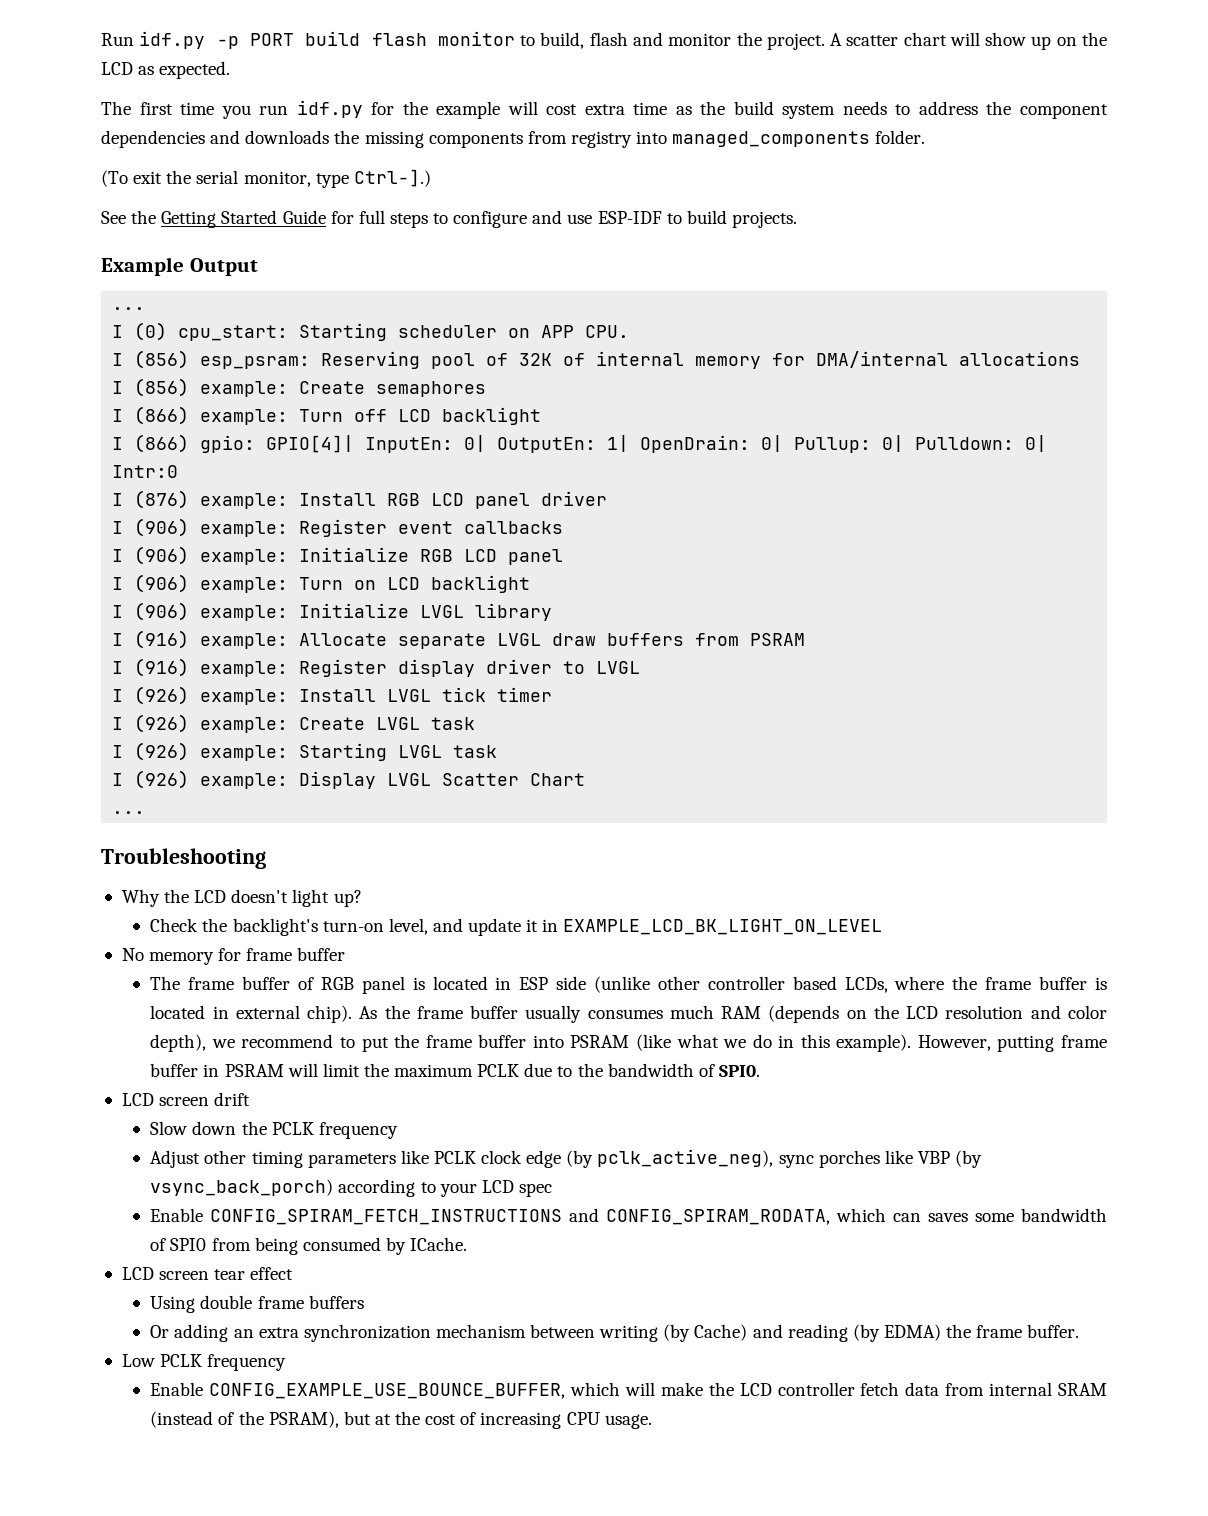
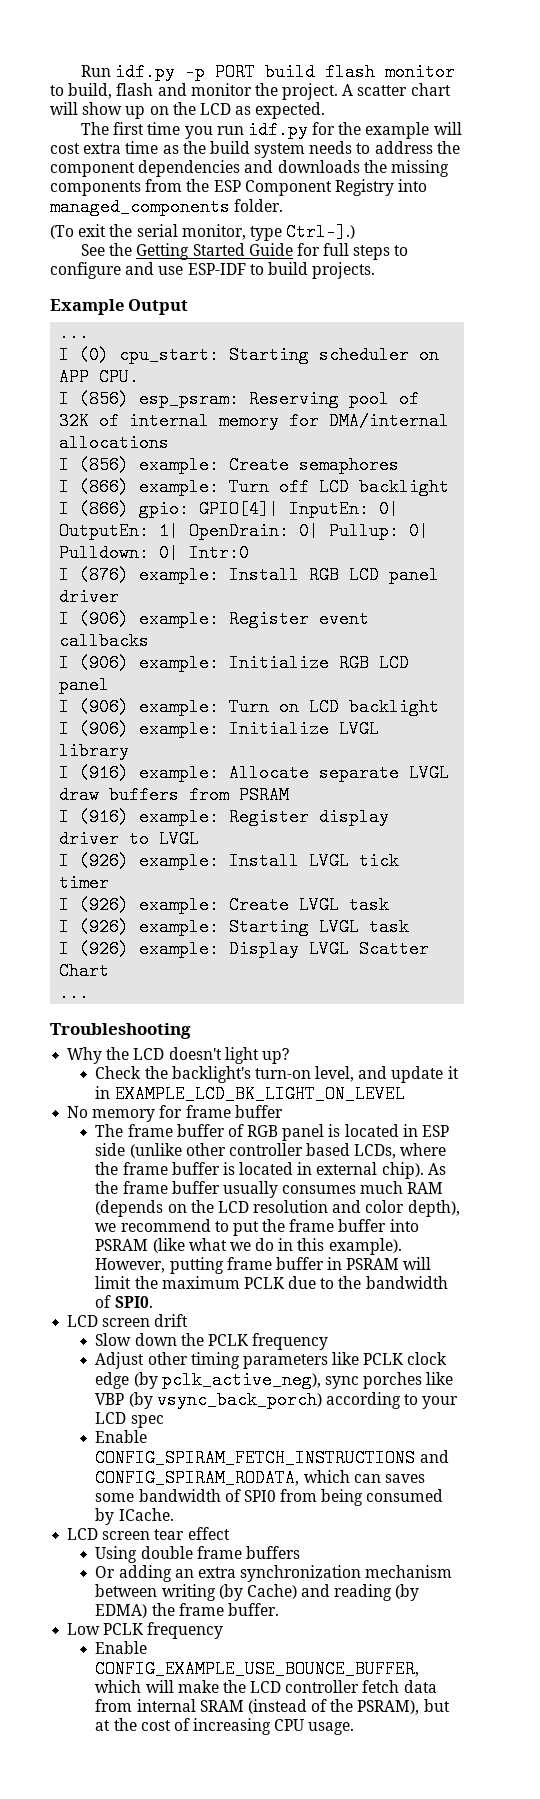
[570,131,632,148] registry -> [186,179,394,196] the ESP Component Registry

